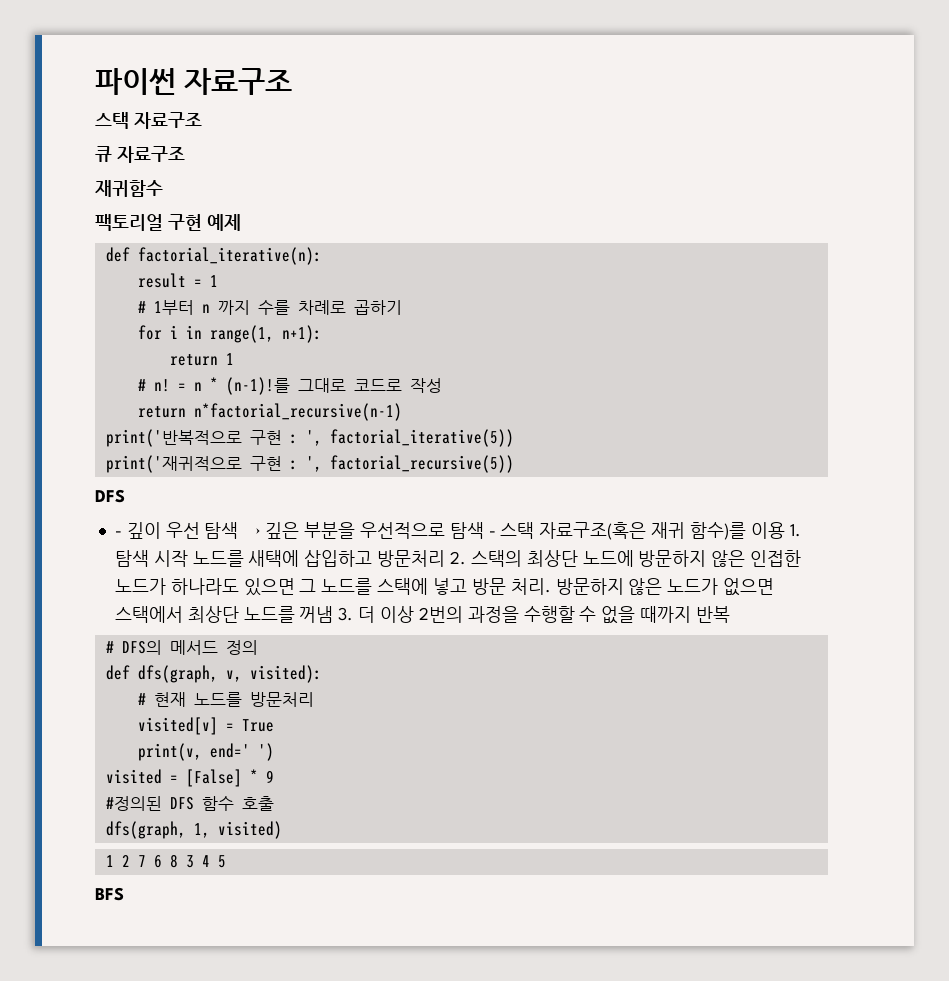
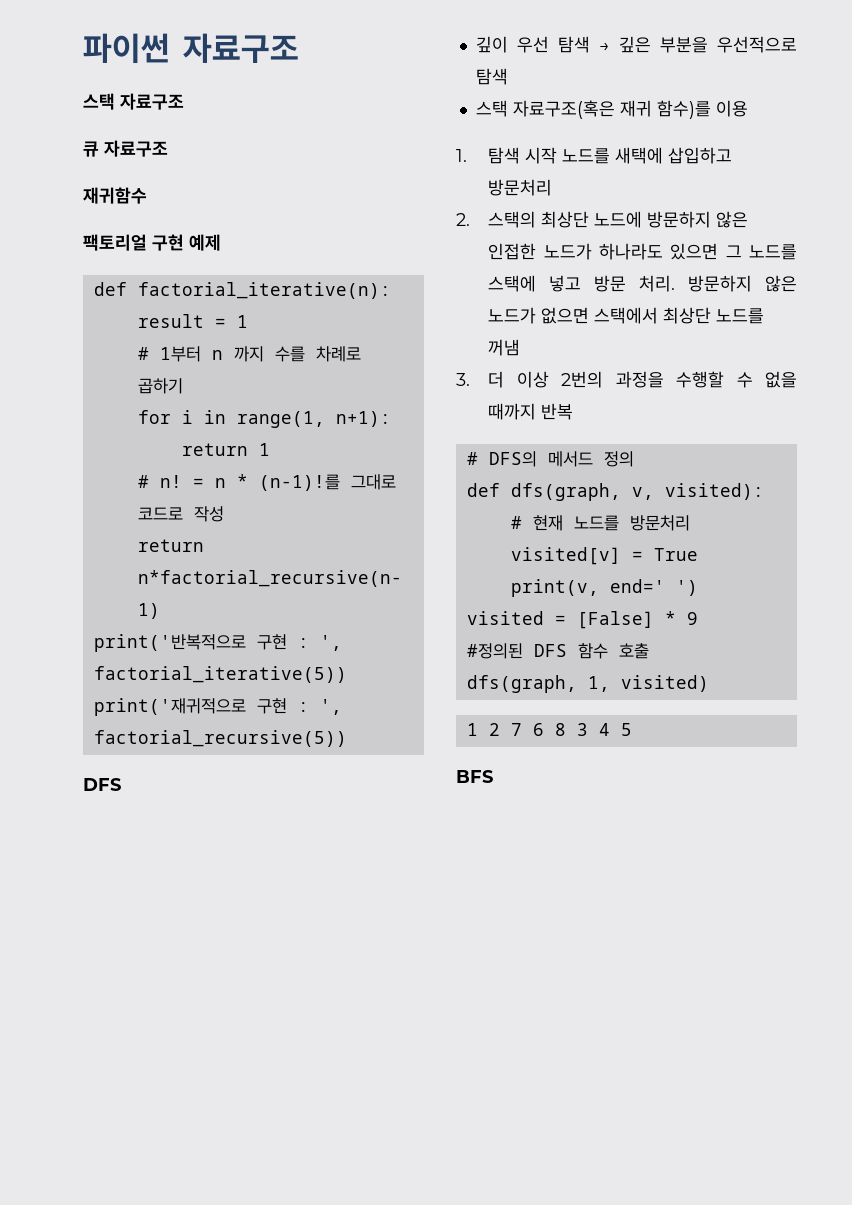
[114,531,122,536] - -> (121, 784) none
[488,531,496,536] - -> (508, 76) //
(785, 530) none -> (748, 108) //
(446, 558) none -> (553, 187) //
(334, 614) none -> (521, 347) //

